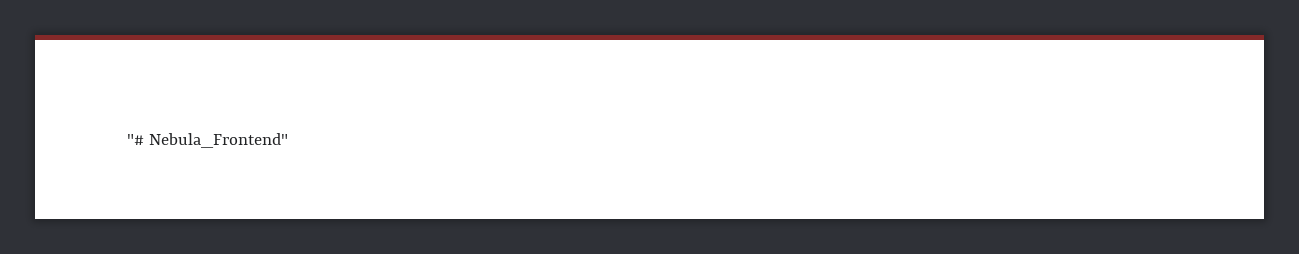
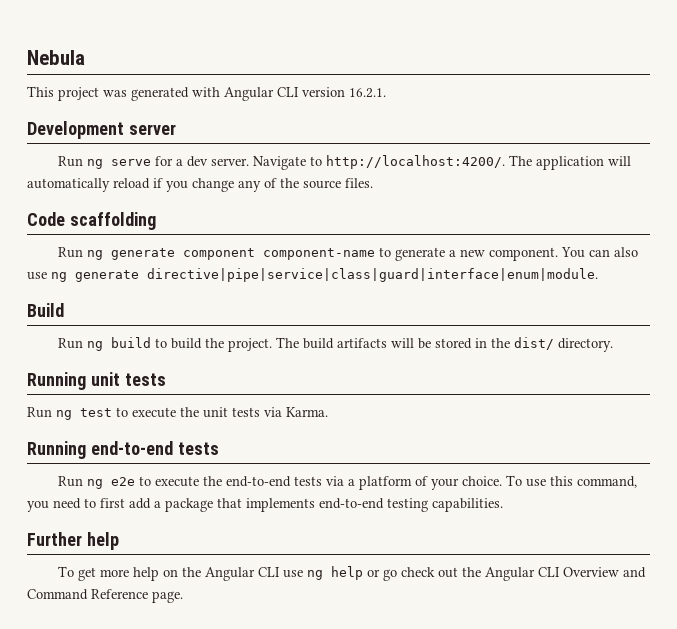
[127,133,288,148] "# Nebula_Frontend" -> [27,50,85,65] [27,86,386,101] [27,121,176,139] [57,155,631,170] [27,178,373,192] [27,212,156,230] [57,247,638,261] [27,268,598,282] [27,303,64,317] [57,337,613,352] [27,372,166,390] [27,407,328,420] [27,441,219,459] [57,475,637,490] [27,498,503,512] [27,532,119,550] [57,566,646,581] [27,589,183,603] Nebula // This project was generated with Angular CLI version 16.2.1. // Development server // Run ng serve for a dev server. Navigate to http://localhost:4200/. The application will automatically reload if you change any of the source files. // Code scaffolding // Run ng generate component component-name to generate a new component. You can also use ng generate directive|pipe|service|class|guard|interface|enum|module. // Build // Run ng build to build the project. The build artifacts will be stored in the dist/ directory. // Running unit tests // Run ng test to execute the unit tests via Karma. // Running end-to-end tests // Run ng e2e to execute the end-to-end tests via a platform of your choice. To use this command, you need to first add a package that implements end-to-end testing capabilities. // Further help // To get more help on the Angular CLI use ng help or go check out the Angular CLI Overview and Command Reference page.

